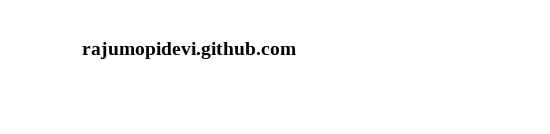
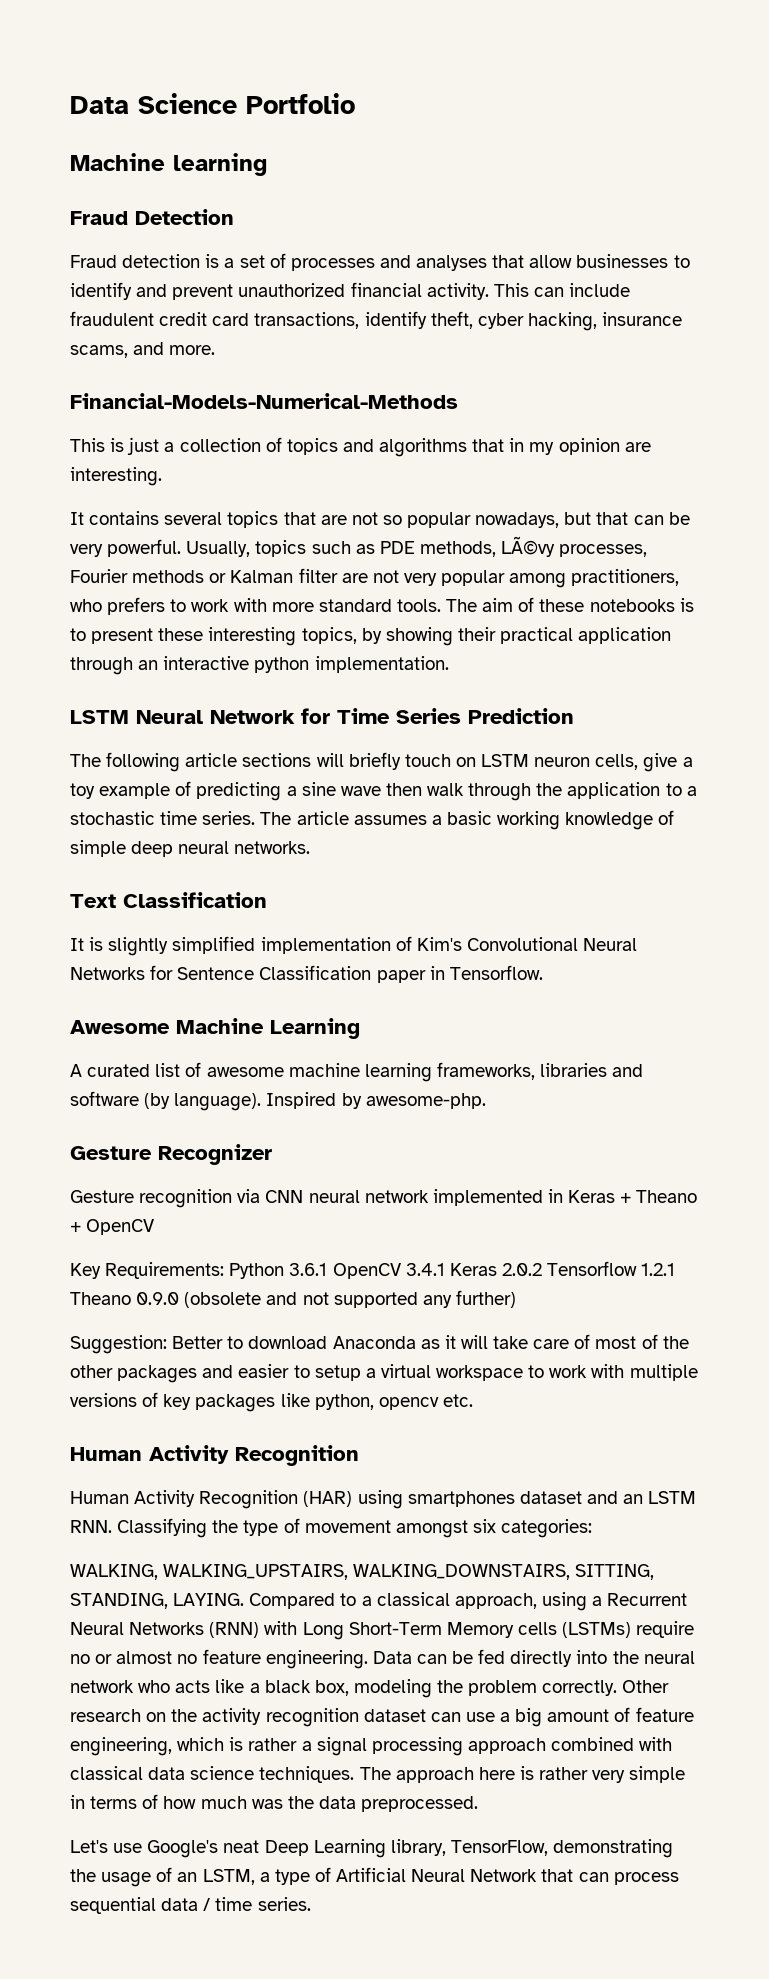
[82,42,296,59] rajumopidevi.github.com -> [70,93,355,114] [70,153,267,176] [70,209,234,225] [70,253,690,271] [70,282,631,300] [70,311,683,331] [70,342,216,358] [70,393,458,409] [70,437,651,457] [70,467,162,486] [70,511,690,528] [70,536,648,557] [70,568,680,588] [70,597,694,615] [70,627,672,646] [70,656,449,675] [70,708,574,724] [70,752,693,772] [70,781,697,801] [70,810,675,830] [70,840,311,857] [70,892,267,908] [70,936,638,956] [70,965,543,983] [70,1018,360,1039] [70,1062,644,1082] [70,1091,486,1111] [70,1144,272,1165] [70,1189,698,1208] [70,1219,155,1235] [70,1261,676,1279] [70,1290,516,1308] [70,1334,689,1354] [70,1364,698,1383] [70,1392,473,1412] [70,1445,359,1466] [70,1490,697,1509] [70,1518,593,1538] [70,1564,655,1580] [70,1592,688,1611] [70,1621,695,1640] [70,1649,695,1669] [70,1679,670,1698] [70,1707,694,1727] [70,1737,673,1756] [70,1766,686,1783] [70,1794,479,1812] [70,1839,674,1858] [70,1867,679,1887] [70,1897,311,1914] Data Science Portfolio // Machine learning // Fraud Detection // Fraud detection is a set of processes and analyses that allow businesses to identify and prevent unauthorized financial activity. This can include fraudulent credit card transactions, identify theft, cyber hacking, insurance scams, and more. // Financial-Models-Numerical-Methods // This is just a collection of topics and algorithms that in my opinion are interesting. // It contains several topics that are not so popular nowadays, but that can be very powerful. Usually, topics such as PDE methods, LÃ©vy processes, Fourier methods or Kalman filter are not very popular among practitioners, who prefers to work with more standard tools. The aim of these notebooks is to present these interesting topics, by showing their practical application through an interactive python implementation. // LSTM Neural Network for Time Series Prediction // The following article sections will briefly touch on LSTM neuron cells, give a toy example of predicting a sine wave then walk through the application to a stochastic time series. The article assumes a basic working knowledge of simple deep neural networks. // Text Classification // It is slightly simplified implementation of Kim's Convolutional Neural Networks for Sentence Classification paper in Tensorflow. // Awesome Machine Learning // A curated list of awesome machine learning frameworks, libraries and software (by language). Inspired by awesome-php. // Gesture Recognizer // Gesture recognition via CNN neural network implemented in Keras + Theano + OpenCV // Key Requirements: Python 3.6.1 OpenCV 3.4.1 Keras 2.0.2 Tensorflow 1.2.1 Theano 0.9.0 (obsolete and not supported any further) // Suggestion: Better to download Anaconda as it will take care of most of the other packages and easier to setup a virtual workspace to work with multiple versions of key packages like python, opencv etc. // Human Activity Recognition // Human Activity Recognition (HAR) using smartphones dataset and an LSTM RNN. Classifying the type of movement amongst six categories: // WALKING, WALKING_UPSTAIRS, WALKING_DOWNSTAIRS, SITTING, STANDING, LAYING. Compared to a classical approach, using a Recurrent Neural Networks (RNN) with Long Short-Term Memory cells (LSTMs) require no or almost no feature engineering. Data can be fed directly into the neural network who acts like a black box, modeling the problem correctly. Other research on the activity recognition dataset can use a big amount of feature engineering, which is rather a signal processing approach combined with classical data science techniques. The approach here is rather very simple in terms of how much was the data preprocessed. // Let's use Google's neat Deep Learning library, TensorFlow, demonstrating the usage of an LSTM, a type of Artificial Neural Network that can process sequential data / time series.

